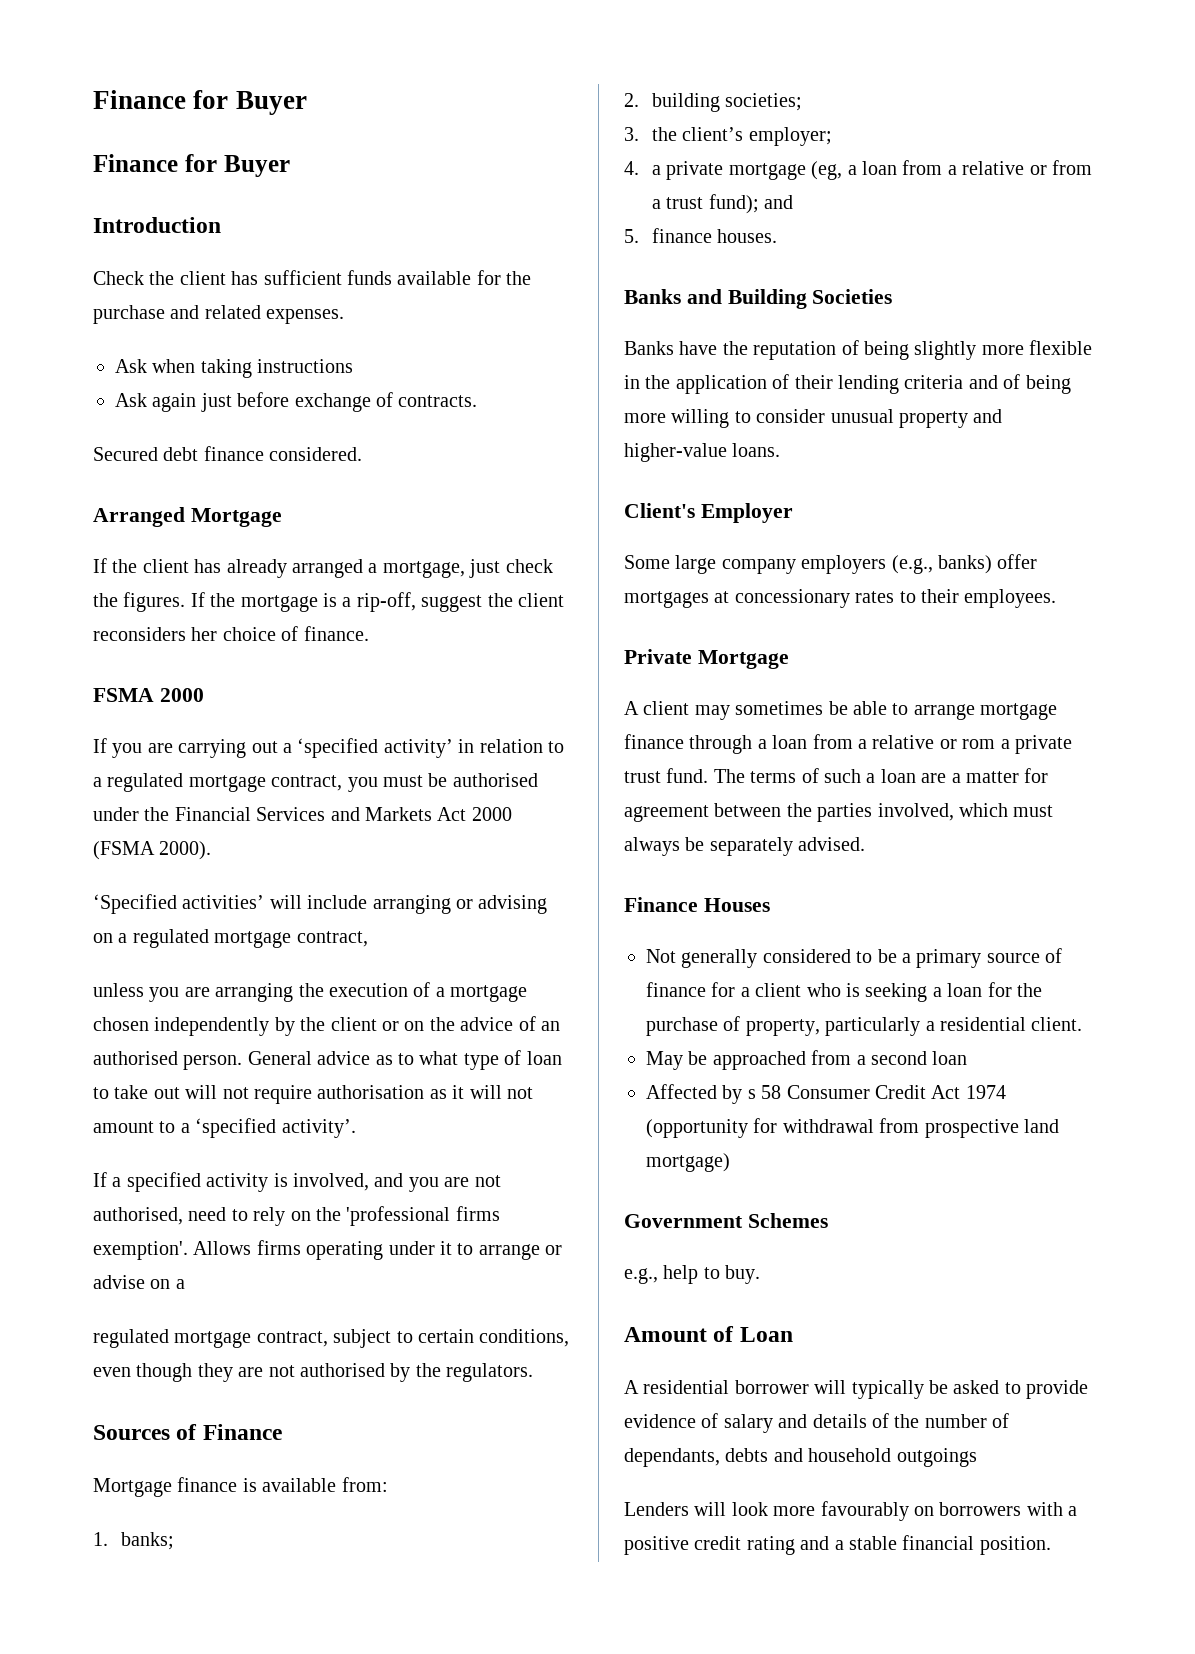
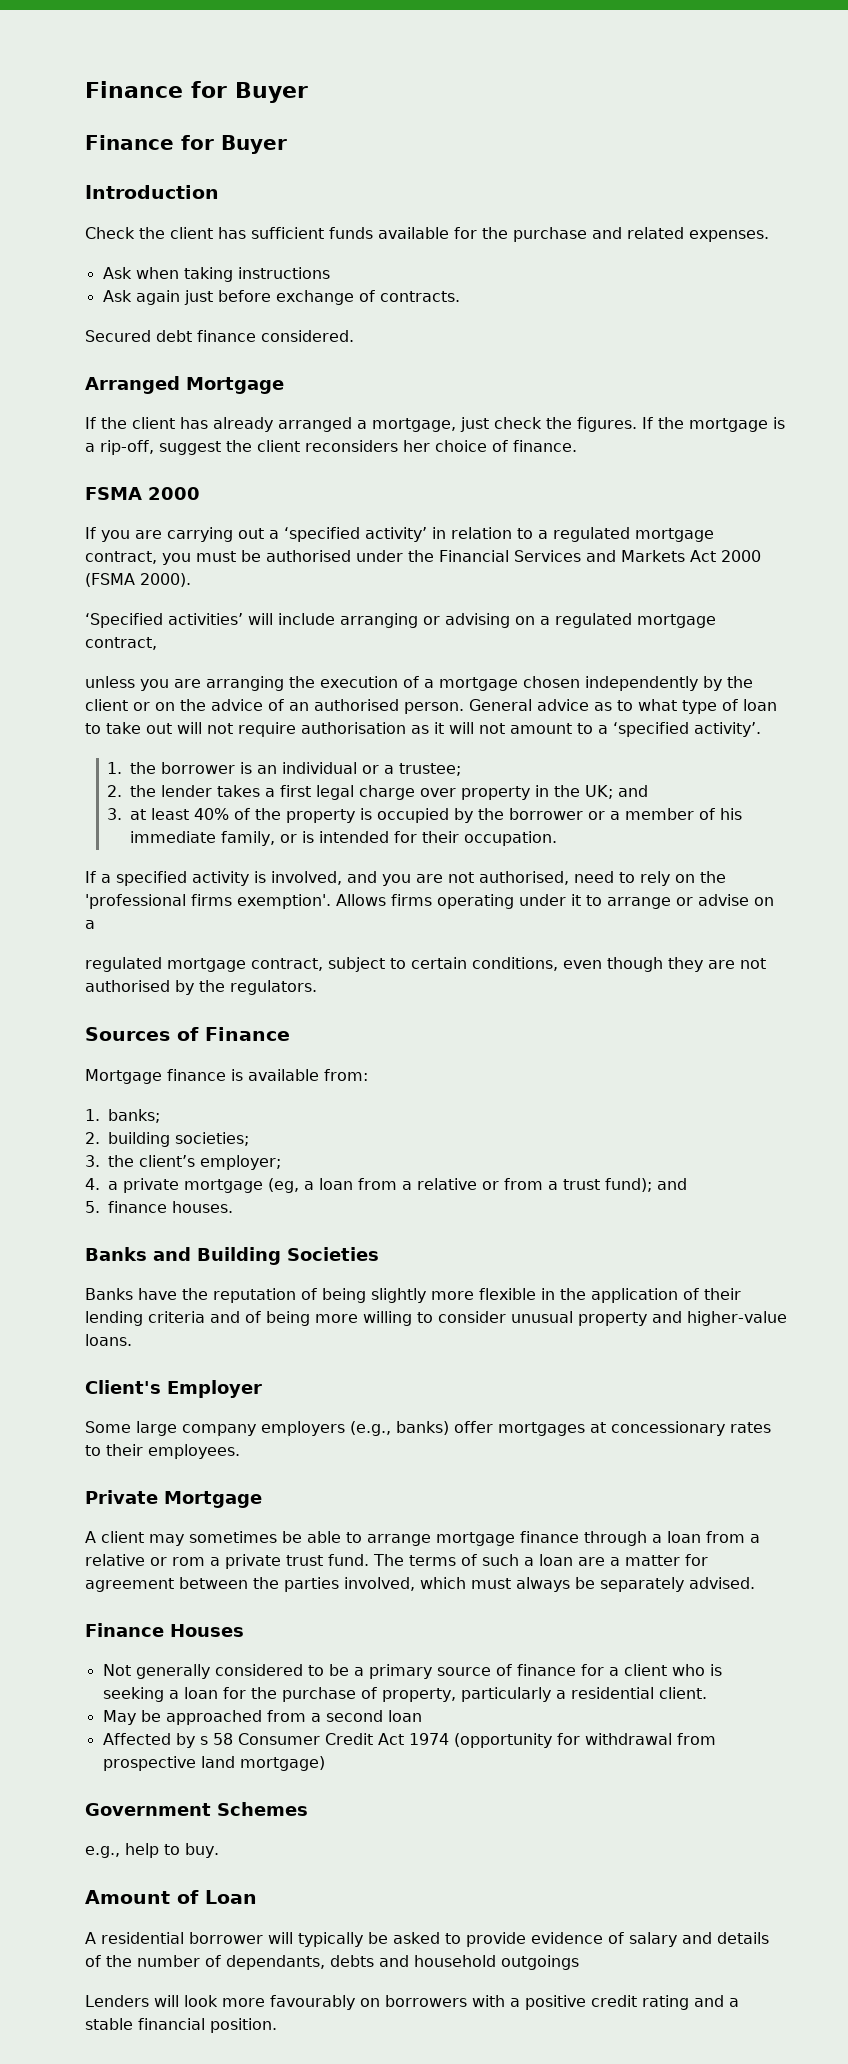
(356, 1128) none -> [107,762,462,776] [107,785,649,800] [107,808,743,823] [130,831,558,846] // 1. the borrower is an individual or a trustee; // 2. the lender takes a first legal charge over property in the UK; and // 3. at least 40% of the property is occupied by the borrower or a member of his immediate family, or is intended for their occupation.

